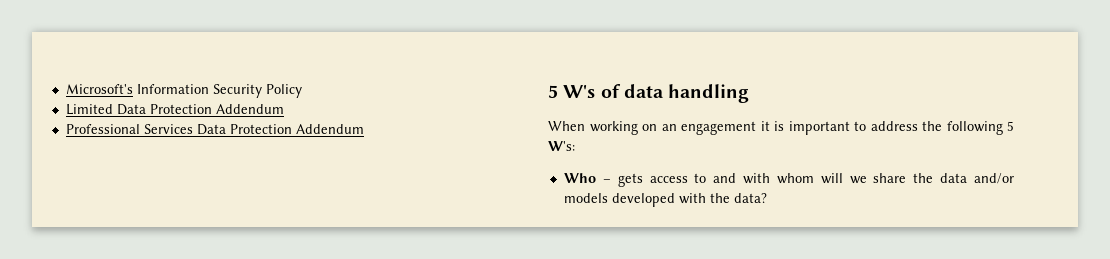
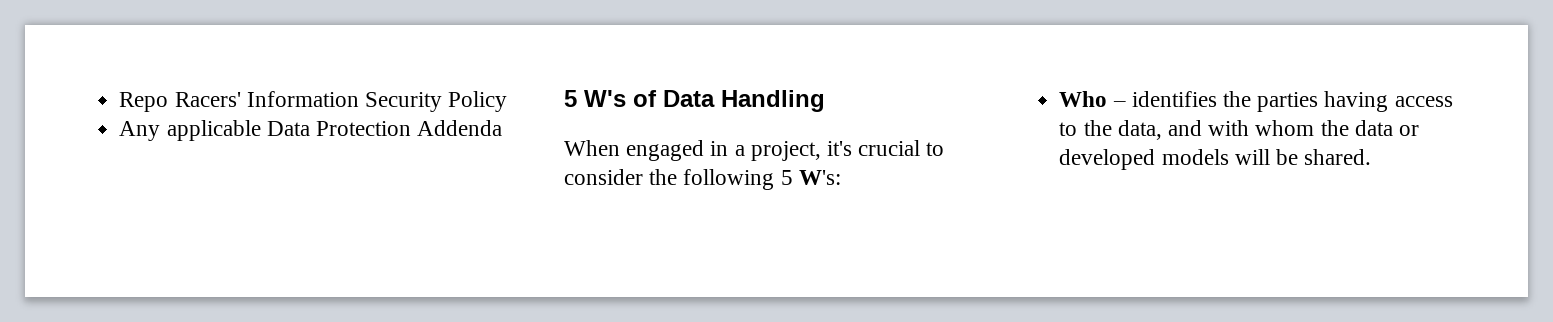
[65,84,133,94] Microsoft's -> [119,92,241,112] Repo Racers'
[65,104,284,115] [65,124,364,135] Limited Data Protection Addendum // Professional Services Data Protection Addendum -> [119,120,503,141] Any applicable Data Protection Addenda
[623,84,750,103] data handling -> [663,90,825,112] Data Handling
[589,121,918,135] working on an engagement it is important to address -> [626,140,945,161] [564,169,643,185] engaged in a project, it's crucial to consider
[617,173,1015,187] [563,193,767,207] gets access to and with whom will we share the data and/or models developed with the data? -> [1131,91,1453,112] [1059,120,1419,140] [1059,149,1372,170] identifies the parties having access to the data, and with whom the data or developed models will be shared.

